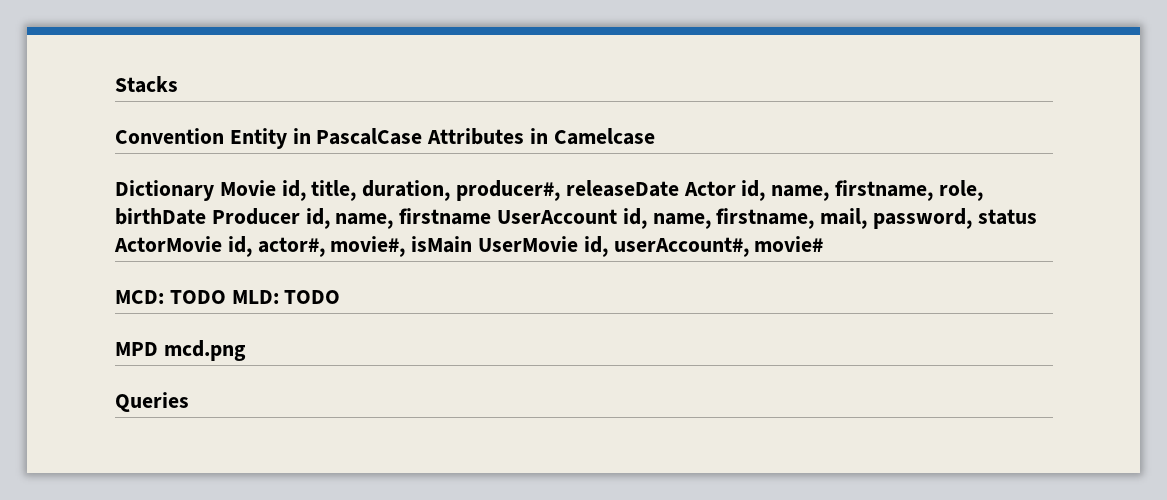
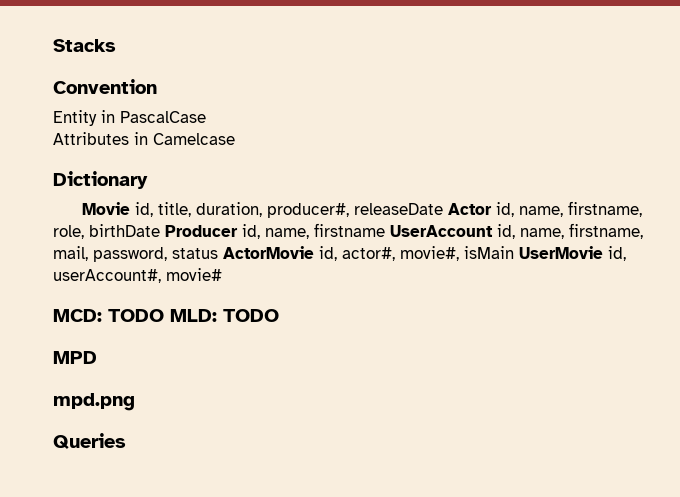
(224, 136) none -> (157, 86) //
(423, 136) none -> (206, 117) //
(214, 190) none -> (148, 180) //
[163,340,246,361] mcd.png -> [53,393,135,411] // mpd.png

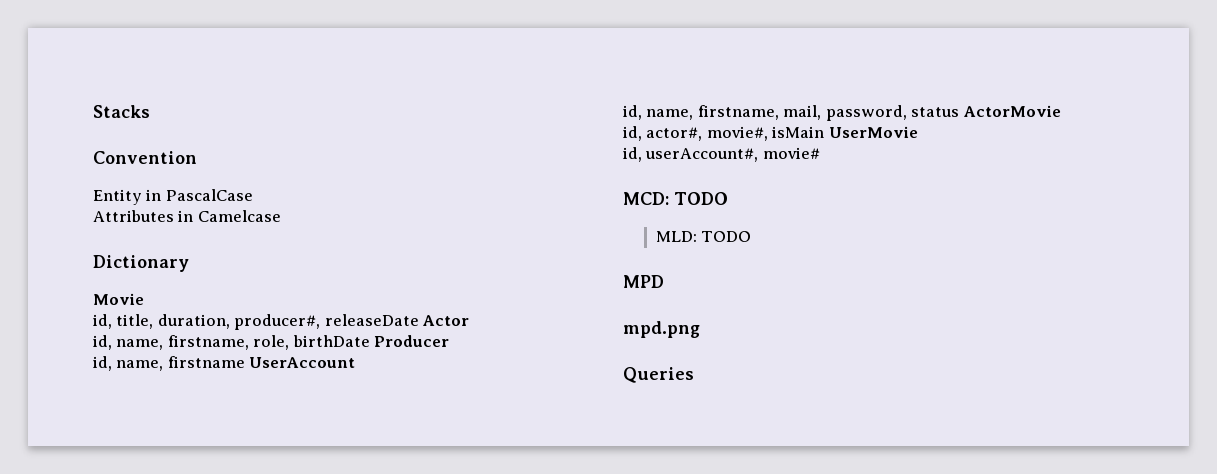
(130, 208) none -> (144, 299) //
(492, 209) none -> (470, 320) //
(238, 231) none -> (450, 341) //
(493, 231) none -> (356, 362) //
(314, 252) none -> (1061, 111) //
(603, 252) none -> (918, 132) //
(164, 315) none -> (728, 198) //

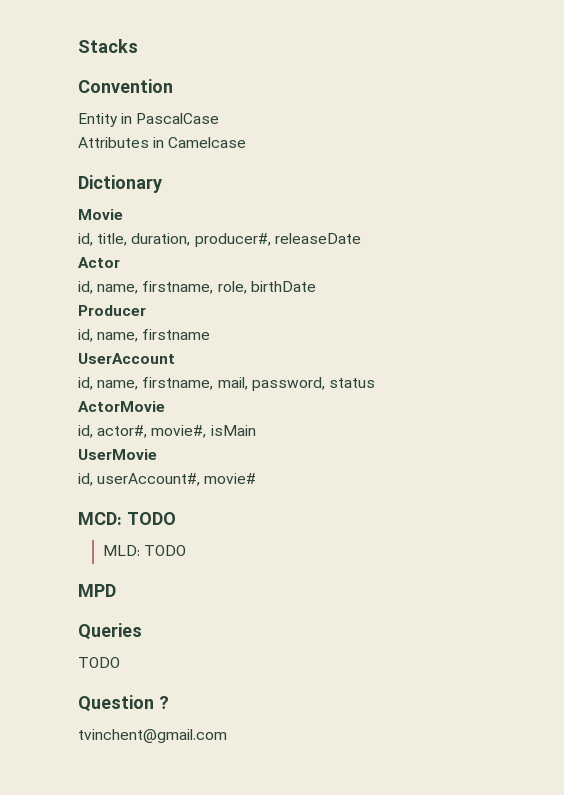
(419, 320) none -> (361, 238) //
(370, 341) none -> (316, 286) //
(245, 362) none -> (211, 334) //
(960, 112) none -> (375, 383) //
(825, 132) none -> (256, 430) //
[623,321,700,338] [623,367,694,383] mpd.png // Queries -> [78,623,142,640] [78,657,120,668] [78,695,169,712] [78,729,227,743] Queries // TODO // Question ? // tvinchent@gmail.com

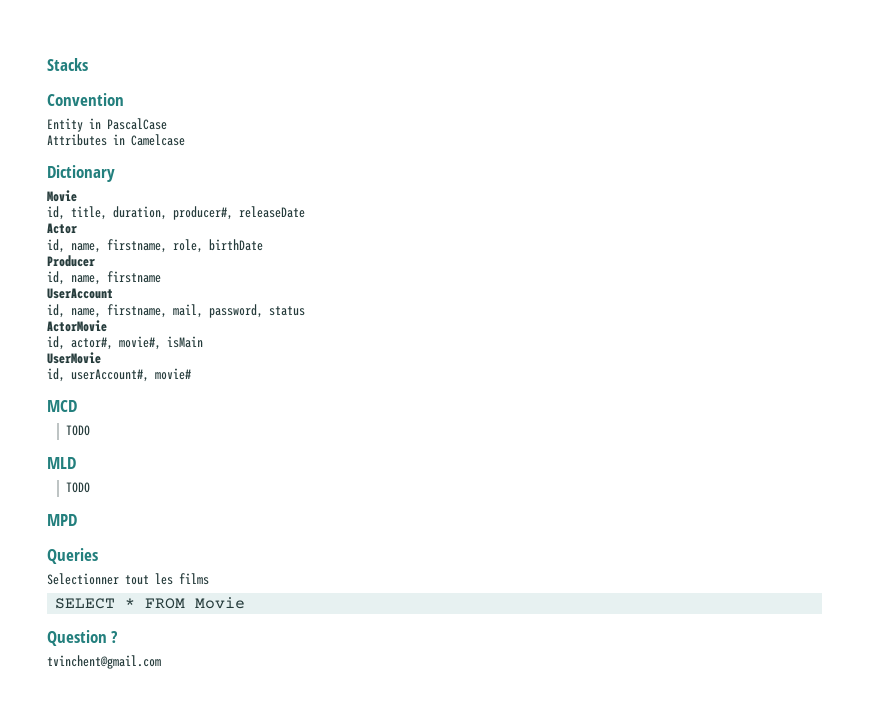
[78,512,176,525] [102,545,140,556] MCD: TODO // MLD: -> [47,400,77,412] [66,425,91,436] [47,457,76,469] MCD // TODO // MLD //
[78,657,120,668] TODO -> [47,573,209,585] [55,597,246,609] Selectionner tout les films // SELECT * FROM Movie

